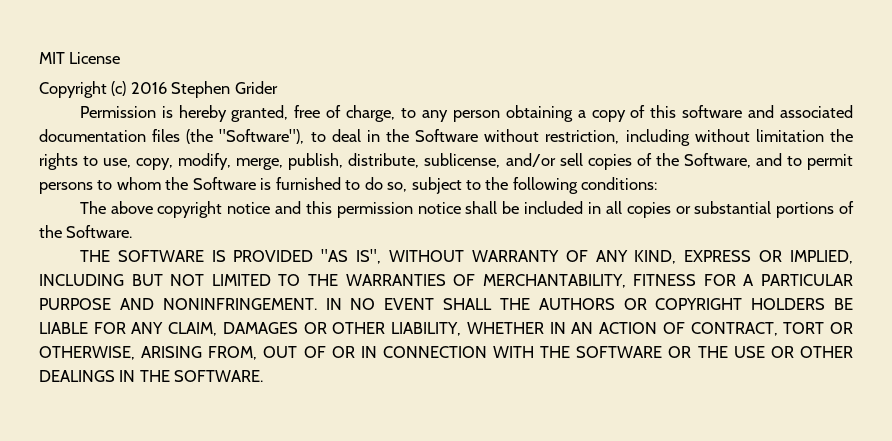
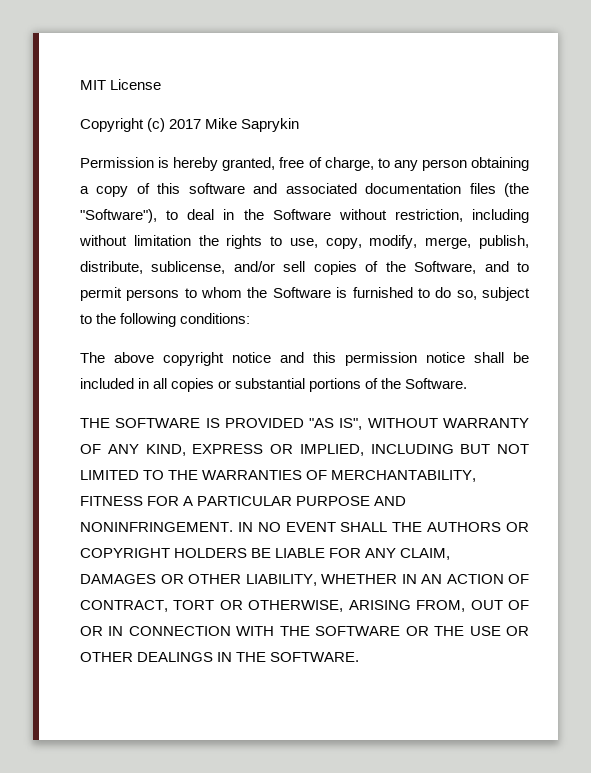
[130,81,278,98] 2016 Stephen Grider -> [169,118,300,132] 2017 Mike Saprykin

